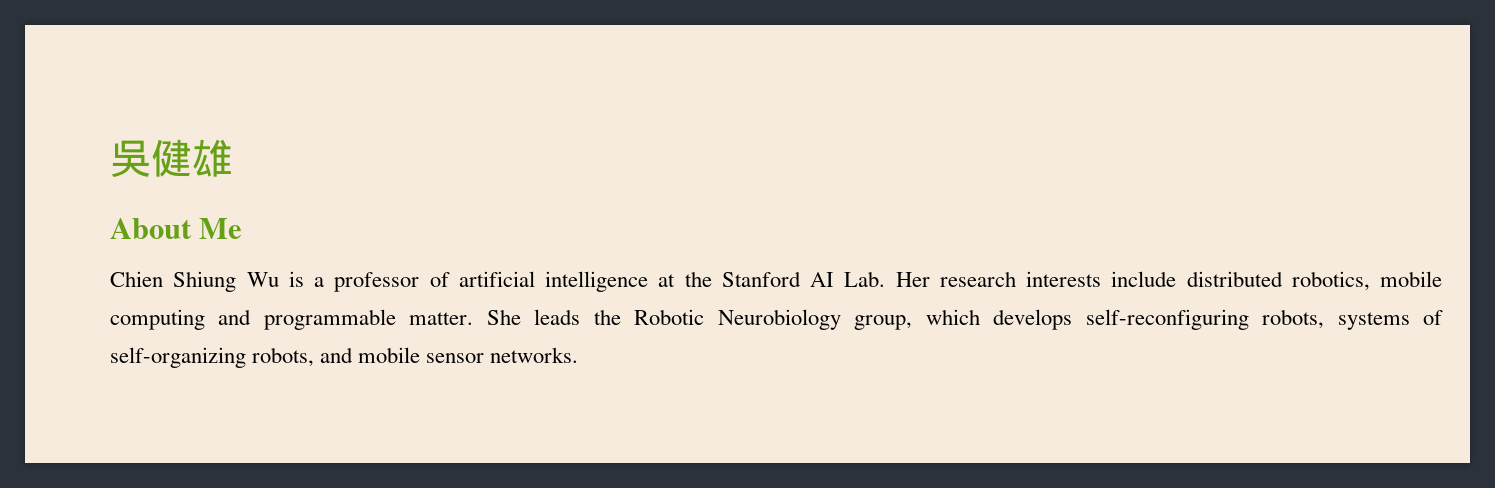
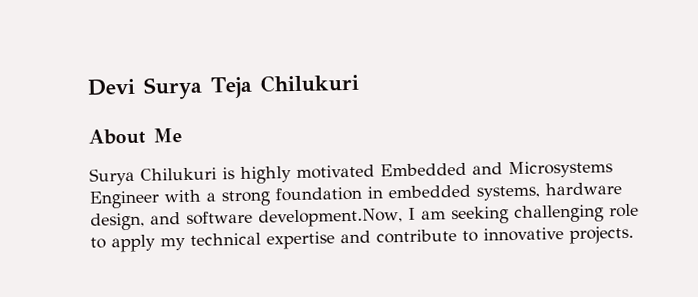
[110,139,233,177] [110,218,243,239] [110,271,1442,292] [110,309,1443,330] [110,347,579,368] 吳健雄 // About Me // Chien Shiung Wu is a professor of artificial intelligence at the Stanford AI Lab. Her research interests include distributed robotics, mobile computing and programmable matter. She leads the Robotic Neurobiology group, which develops self-reconfiguring robots, systems of self-organizing robots, and mobile sensor networks. -> [87,73,359,100] [88,128,182,145] [89,160,613,186] [89,182,622,209] [90,203,639,231] [90,225,634,253] Devi Surya Teja Chilukuri // About Me // Surya Chilukuri is highly motivated Embedded and Microsystems Engineer with a strong foundation in embedded systems, hardware design, and software development.Now, I am seeking challenging role to apply my technical expertise and contribute to innovative projects.

